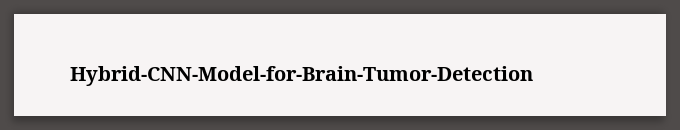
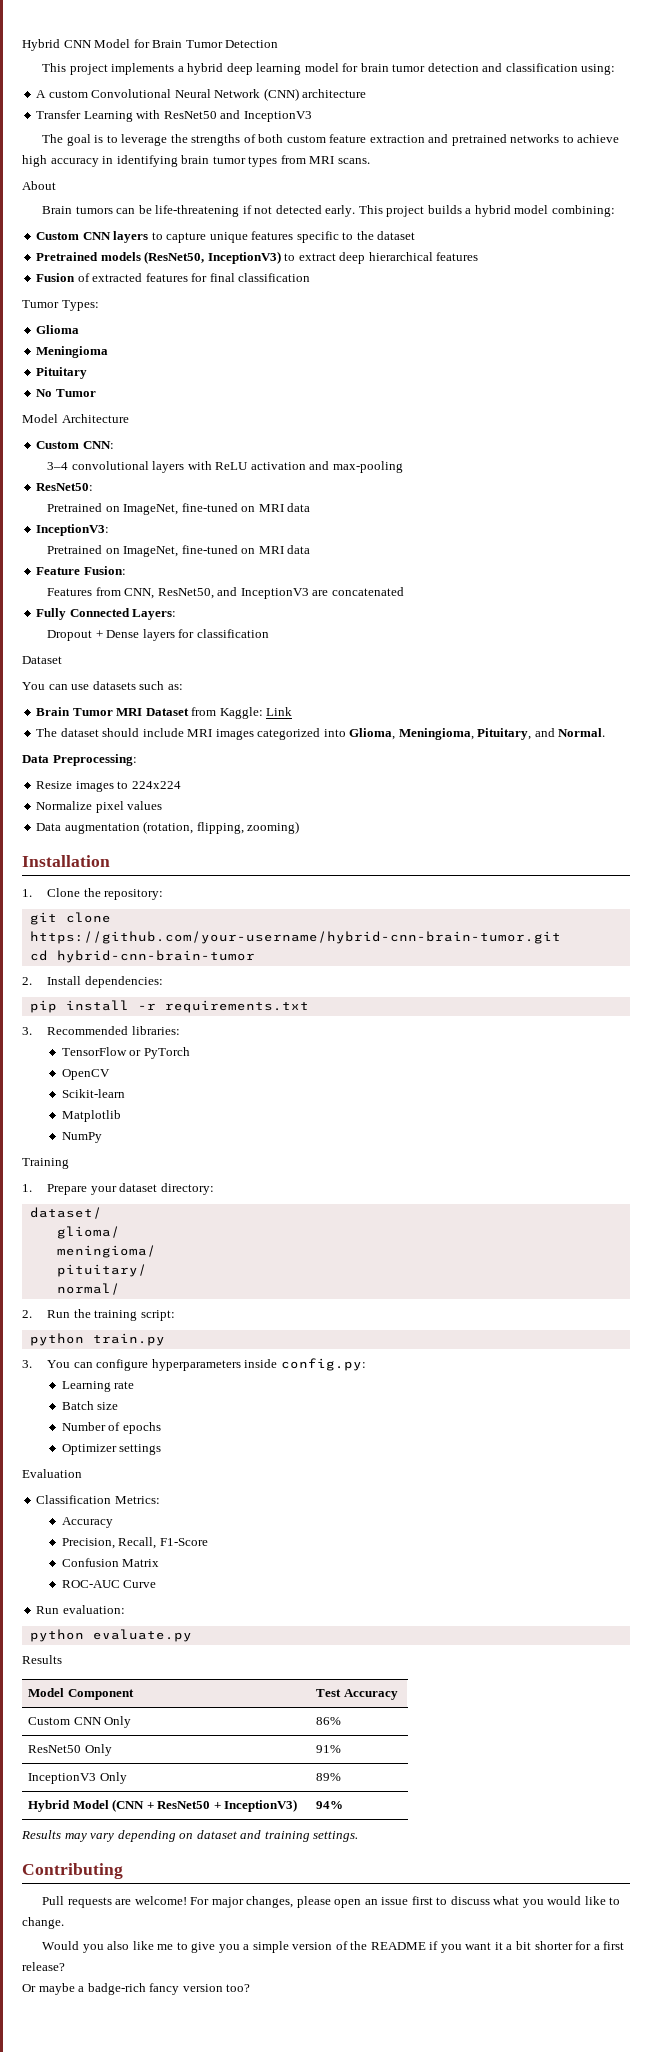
[70,66,533,86] Hybrid-CNN-Model-for-Brain-Tumor-Detection -> [22,39,279,51] [42,63,616,75] [36,88,367,101] [36,110,312,122] [42,134,620,146] [22,155,370,167] [22,181,56,190] [42,205,615,217] [36,231,416,243] [36,251,479,264] [36,273,311,282] [22,300,99,311] [36,325,80,334] [36,346,109,358] [36,367,88,379] [36,389,96,397] [22,414,129,423] [36,441,114,449] [47,461,403,473] [36,483,94,491] [47,503,311,515] [36,524,110,536] [47,545,311,557] [36,566,126,575] [47,587,404,599] [36,608,177,620] [47,629,269,641] [22,656,62,664] [22,681,183,690] [36,707,293,719] [36,728,606,740] [22,754,137,766] [36,781,181,792] [36,801,163,813] [36,821,300,834] [22,855,110,867] [22,888,164,900] [29,912,111,925] [29,931,561,944] [29,950,255,963] [22,976,163,988] [29,1000,309,1013] [22,1026,180,1035] [61,1047,190,1059] [61,1069,110,1080] [61,1089,125,1098] [61,1110,121,1122] [61,1132,102,1143] [22,1158,69,1169] [22,1183,214,1195] [29,1207,102,1219] [56,1226,120,1239] [56,1245,156,1258] [56,1264,147,1277] [56,1283,120,1295] [22,1309,175,1321] [29,1333,165,1346] [22,1358,366,1371] [61,1381,135,1392] [61,1401,119,1410] [61,1422,161,1434] [61,1444,162,1455] [22,1469,82,1478] [36,1495,160,1504] [61,1517,113,1528] [61,1537,208,1549] [61,1558,160,1567] [61,1580,157,1588] [36,1605,125,1614] [29,1629,192,1642] [22,1655,62,1664] [28,1688,134,1700] [316,1689,398,1700] [28,1716,132,1728] [316,1717,342,1725] [28,1744,112,1756] [316,1745,342,1753] [28,1772,127,1784] [316,1773,342,1781] [28,1799,298,1812] [316,1801,344,1809] [21,1830,359,1842] [22,1863,123,1879] [42,1896,621,1908] [22,1917,64,1929] [42,1941,625,1953] [22,1962,65,1971] [22,1983,251,1995] Hybrid CNN Model for Brain Tumor Detection // This project implements a hybrid deep learning model for brain tumor detection and classification using: // A custom Convolutional Neural Network (CNN) architecture // Transfer Learning with ResNet50 and InceptionV3 // The goal is to leverage the strengths of both custom feature extraction and pretrained networks to achieve high accuracy in identifying brain tumor types from MRI scans. // About // Brain tumors can be life-threatening if not detected early. This project builds a hybrid model combining: // Custom CNN layers to capture unique features specific to the dataset // Pretrained models (ResNet50, InceptionV3) to extract deep hierarchical features // Fusion of extracted features for final classification // Tumor Types: // Glioma // Meningioma // Pituitary // No Tumor // Model Architecture // Custom CNN: // 3–4 convolutional layers with ReLU activation and max-pooling // ResNet50: // Pretrained on ImageNet, fine-tuned on MRI data // InceptionV3: // Pretrained on ImageNet, fine-tuned on MRI data // Feature Fusion: // Features from CNN, ResNet50, and InceptionV3 are concatenated // Fully Connected Layers: // Dropout + Dense layers for classification // Dataset // You can use datasets such as: // Brain Tumor MRI Dataset from Kaggle: Link // The dataset should include MRI images categorized into Glioma, Meningioma, Pituitary, and Normal. // Data Preprocessing: // Resize images to 224x224 // Normalize pixel values // Data augmentation (rotation, flipping, zooming) // Installation // 1. Clone the repository: // git clone https://github.com/your-username/hybrid-cnn-brain-tumor.git // cd hybrid-cnn-brain-tumor // 2. Install dependencies: // pip install -r requirements.txt // 3. Recommended libraries: // TensorFlow or PyTorch // OpenCV // Scikit-learn // Matplotlib // NumPy // Training // 1. Prepare your dataset directory: // dataset/ // glioma/ // meningioma/ // pituitary/ // normal/ // 2. Run the training script: // python train.py // 3. You can configure hyperparameters inside config.py: // Learning rate // Batch size // Number of epochs // Optimizer settings // Evaluation // Classification Metrics: // Accuracy // Precision, Recall, F1-Score // Confusion Matrix // ROC-AUC Curve // Run evaluation: // python evaluate.py // Results // Model Component | Test Accuracy // Custom CNN Only | 86% // ResNet50 Only | 91% // InceptionV3 Only | 89% // Hybrid Model (CNN + ResNet50 + InceptionV3) | 94% // Results may vary depending on dataset and training settings. // Contributing // Pull requests are welcome! For major changes, please open an issue first to discuss what you would like to change. // Would you also like me to give you a simple version of the README if you want it a bit shorter for a first release? // Or maybe a badge-rich fancy version too?

